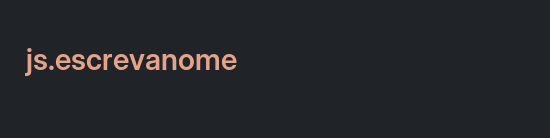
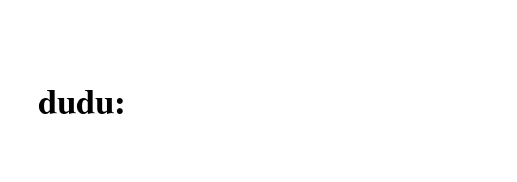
[25,48,237,76] js.escrevanome -> [38,90,126,114] dudu:

